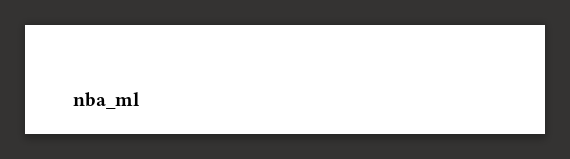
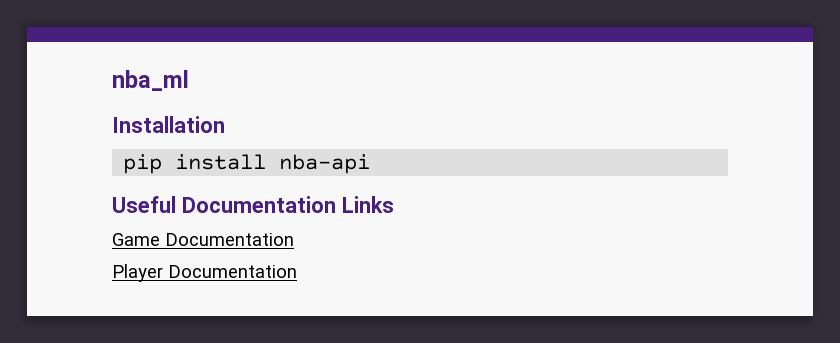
(140, 100) none -> [112,116,225,133] [123,154,371,174] [112,196,394,213] [112,233,294,246] [112,264,297,282] // Installation // pip install nba-api // Useful Documentation Links // Game Documentation // Player Documentation

